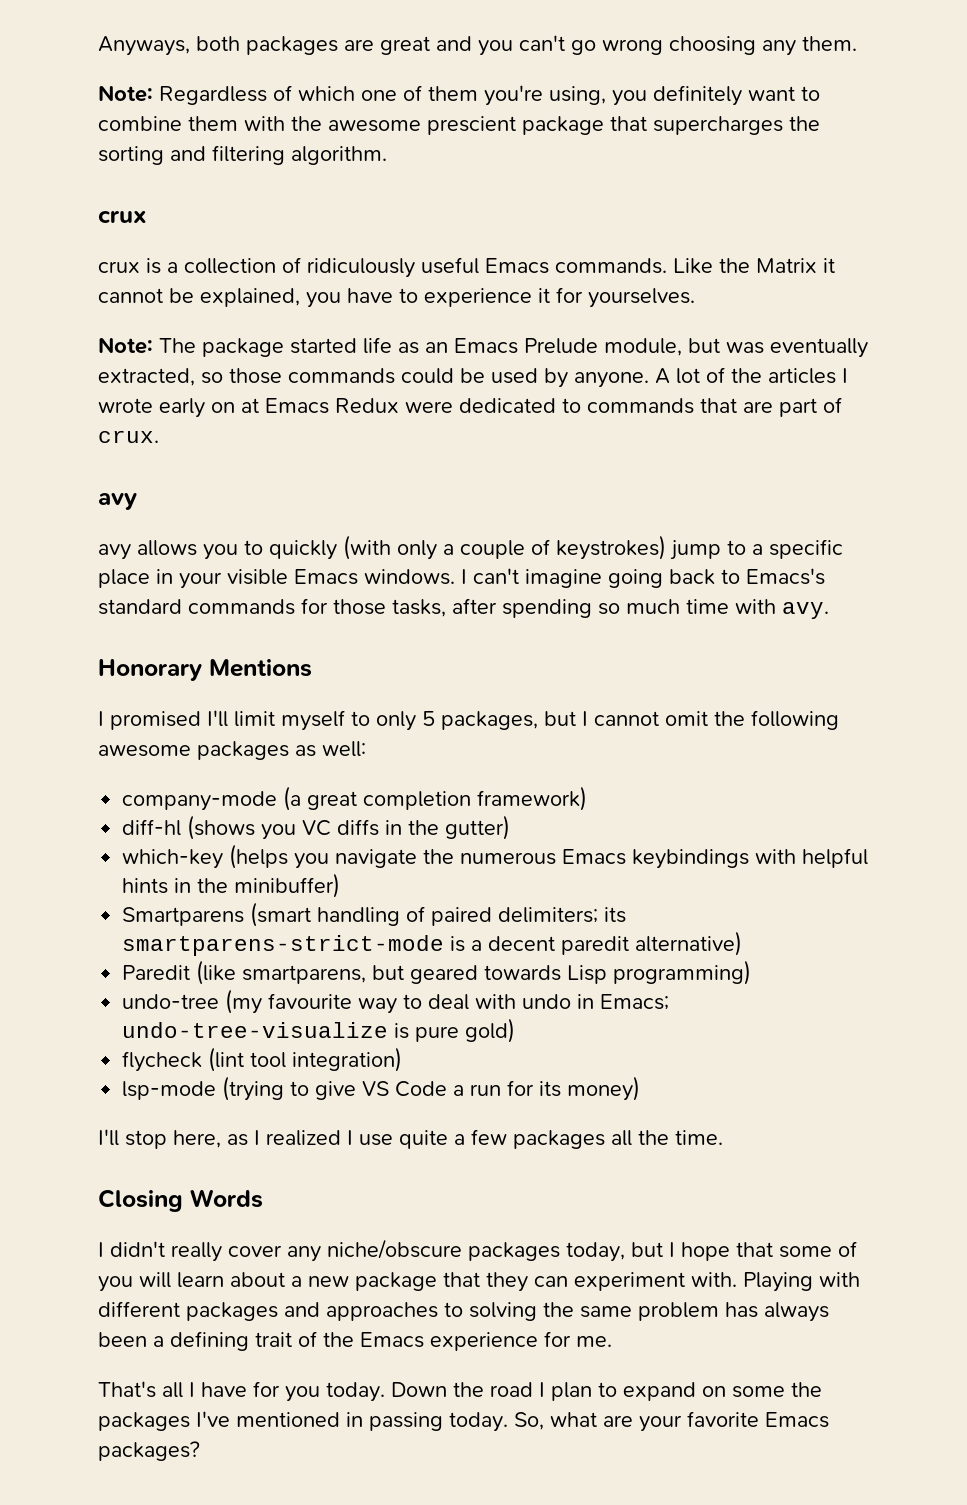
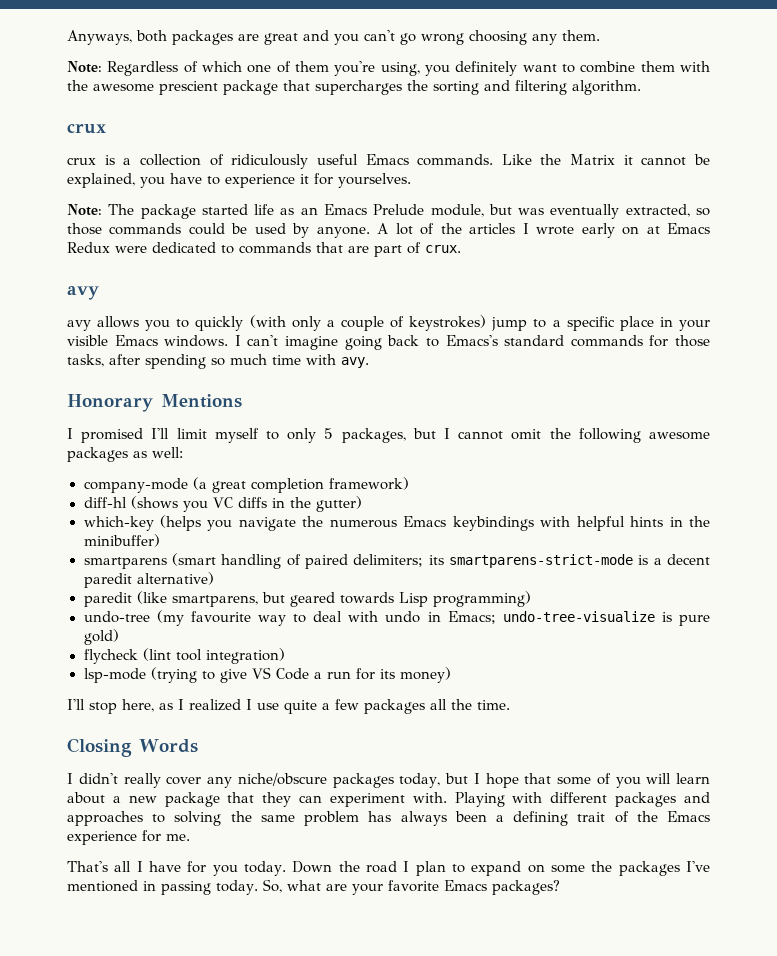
[122,907,245,926] Smartparens -> [83,557,167,569] smartparens
[122,965,191,980] Paredit -> [83,592,132,607] paredit

